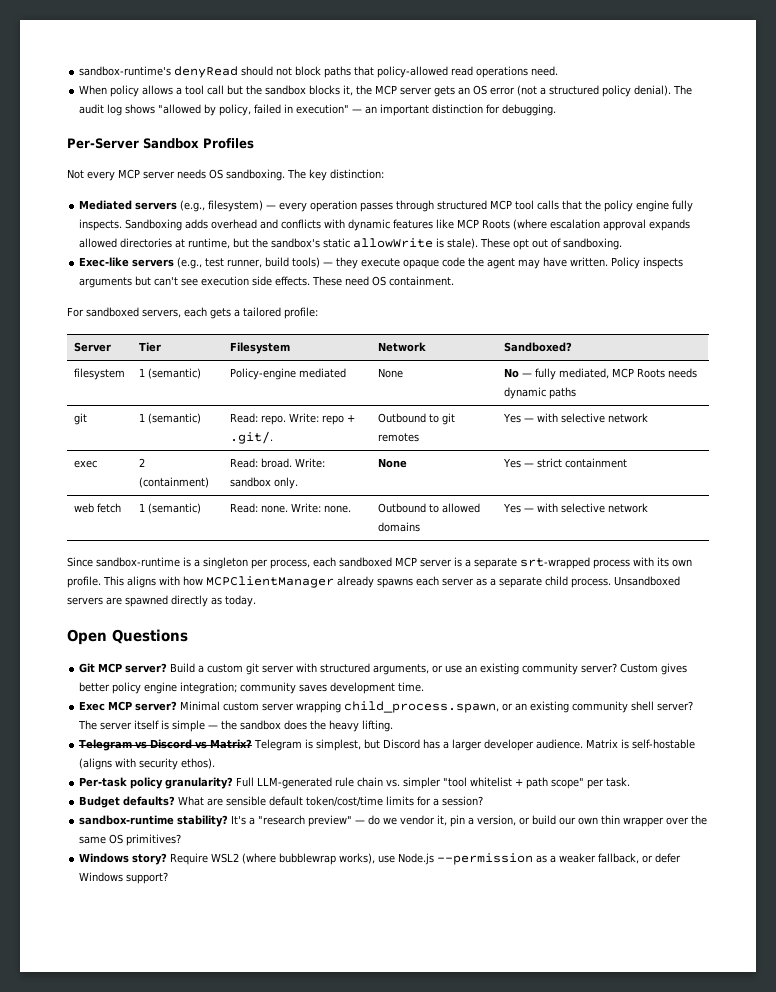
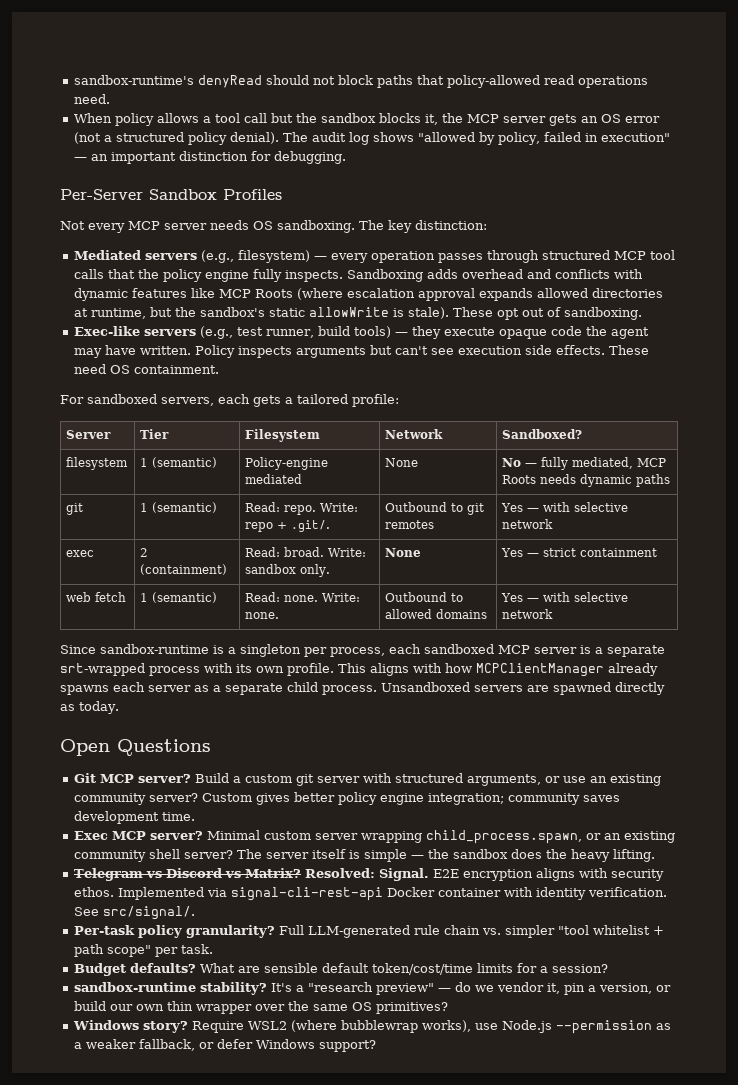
[254,739,696,751] [79,758,216,770] Telegram is simplest, but Discord has a larger developer audience. Matrix is self-hostable (aligns with security ethos). -> [305,868,665,881] [74,887,668,901] [74,906,196,920] Resolved: Signal. E2E encryption aligns with security ethos. Implemented via signal-cli-rest-api Docker container with identity verification. See src/signal/.

